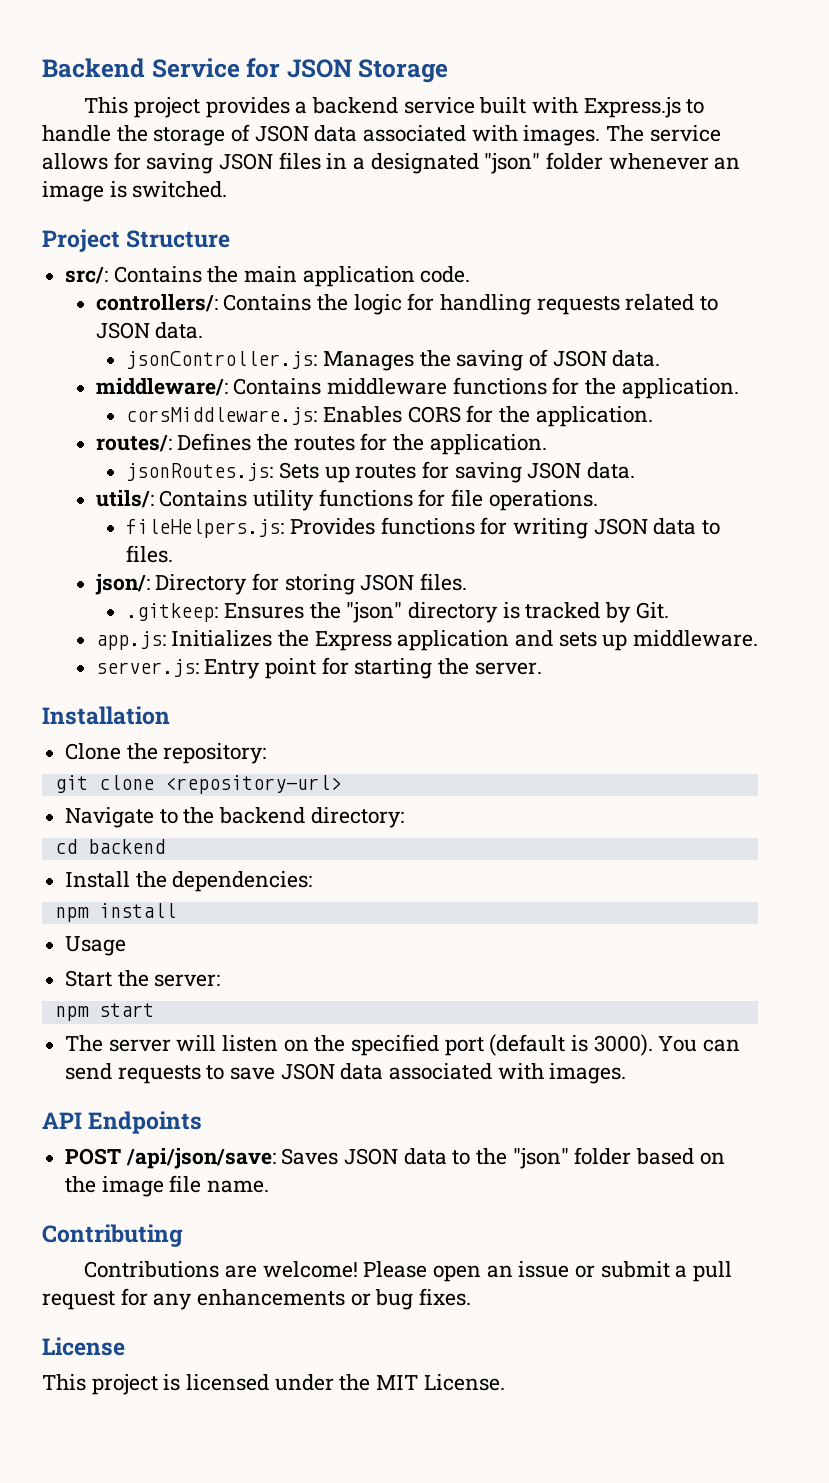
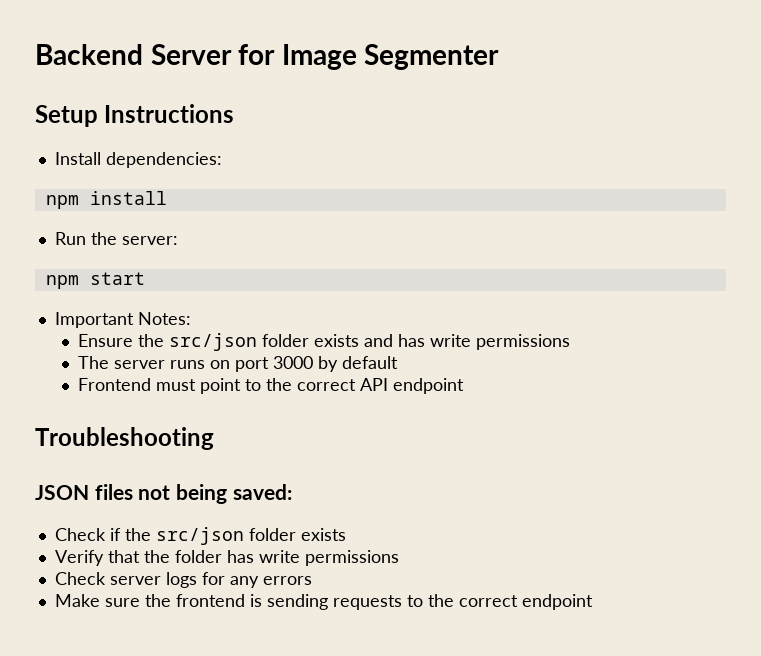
[151,58,449,83] [84,97,705,118] [42,124,721,146] [42,152,741,174] [42,181,228,202] [42,229,231,252] [65,266,471,287] [95,293,718,315] [95,322,204,339] [126,349,661,371] [95,377,739,399] [126,405,653,427] [95,433,547,455] [126,461,635,483] [95,489,598,511] [126,517,720,539] [126,545,174,563] [94,573,467,595] [126,602,669,623] [95,630,758,651] [95,657,542,679] [42,706,170,725] [65,743,267,764] [54,775,341,794] [65,807,404,828] [54,839,165,854] Service for JSON Storage // This project provides a backend service built with Express.js to handle the storage of JSON data associated with images. The service allows for saving JSON files in a designated "json" folder whenever an image is switched. // Project Structure // src/: Contains the main application code. // controllers/: Contains the logic for handling requests related to JSON data. // jsonController.js: Manages the saving of JSON data. // middleware/: Contains middleware functions for the application. // corsMiddleware.js: Enables CORS for the application. // routes/: Defines the routes for the application. // jsonRoutes.js: Sets up routes for saving JSON data. // utils/: Contains utility functions for file operations. // fileHelpers.js: Provides functions for writing JSON data to files. // json/: Directory for storing JSON files. // .gitkeep: Ensures the "json" directory is tracked by Git. // app.js: Initializes the Express application and sets up middleware. // server.js: Entry point for starting the server. // Installation // Clone the repository: // git clone <repository-url> // Navigate to the backend directory: // cd backend -> [150,44,500,70] [35,104,235,127] Server for Image Segmenter // Setup Instructions
[135,871,167,888] the -> (101, 158) none
[65,936,127,956] [65,970,113,987] Usage // Start -> [54,232,86,245] Run
[65,1034,741,1056] [65,1063,627,1084] [42,1111,203,1134] [65,1147,725,1169] [65,1175,270,1197] [42,1224,183,1247] [84,1261,732,1282] [42,1288,472,1310] [42,1337,125,1356] [42,1374,505,1395] The server will listen on the specified port (default is 3000). You can send requests to save JSON data associated with images. // API Endpoints // POST /api/json/save: Saves JSON data to the "json" folder based on the image file name. // Contributing // Contributions are welcome! Please open an issue or submit a pull request for any enhancements or bug fixes. // License // This project is licensed under the MIT License. -> [54,312,191,328] [77,333,570,351] [77,356,398,372] [77,378,464,394] [35,427,214,450] [35,484,292,504] [54,527,346,545] [54,550,399,566] [54,572,312,588] [54,594,593,610] Important Notes: // Ensure the src/json folder exists and has write permissions // The server runs on port 3000 by default // Frontend must point to the correct API endpoint // Troubleshooting // JSON files not being saved: // Check if the src/json folder exists // Verify that the folder has write permissions // Check server logs for any errors // Make sure the frontend is sending requests to the correct endpoint

